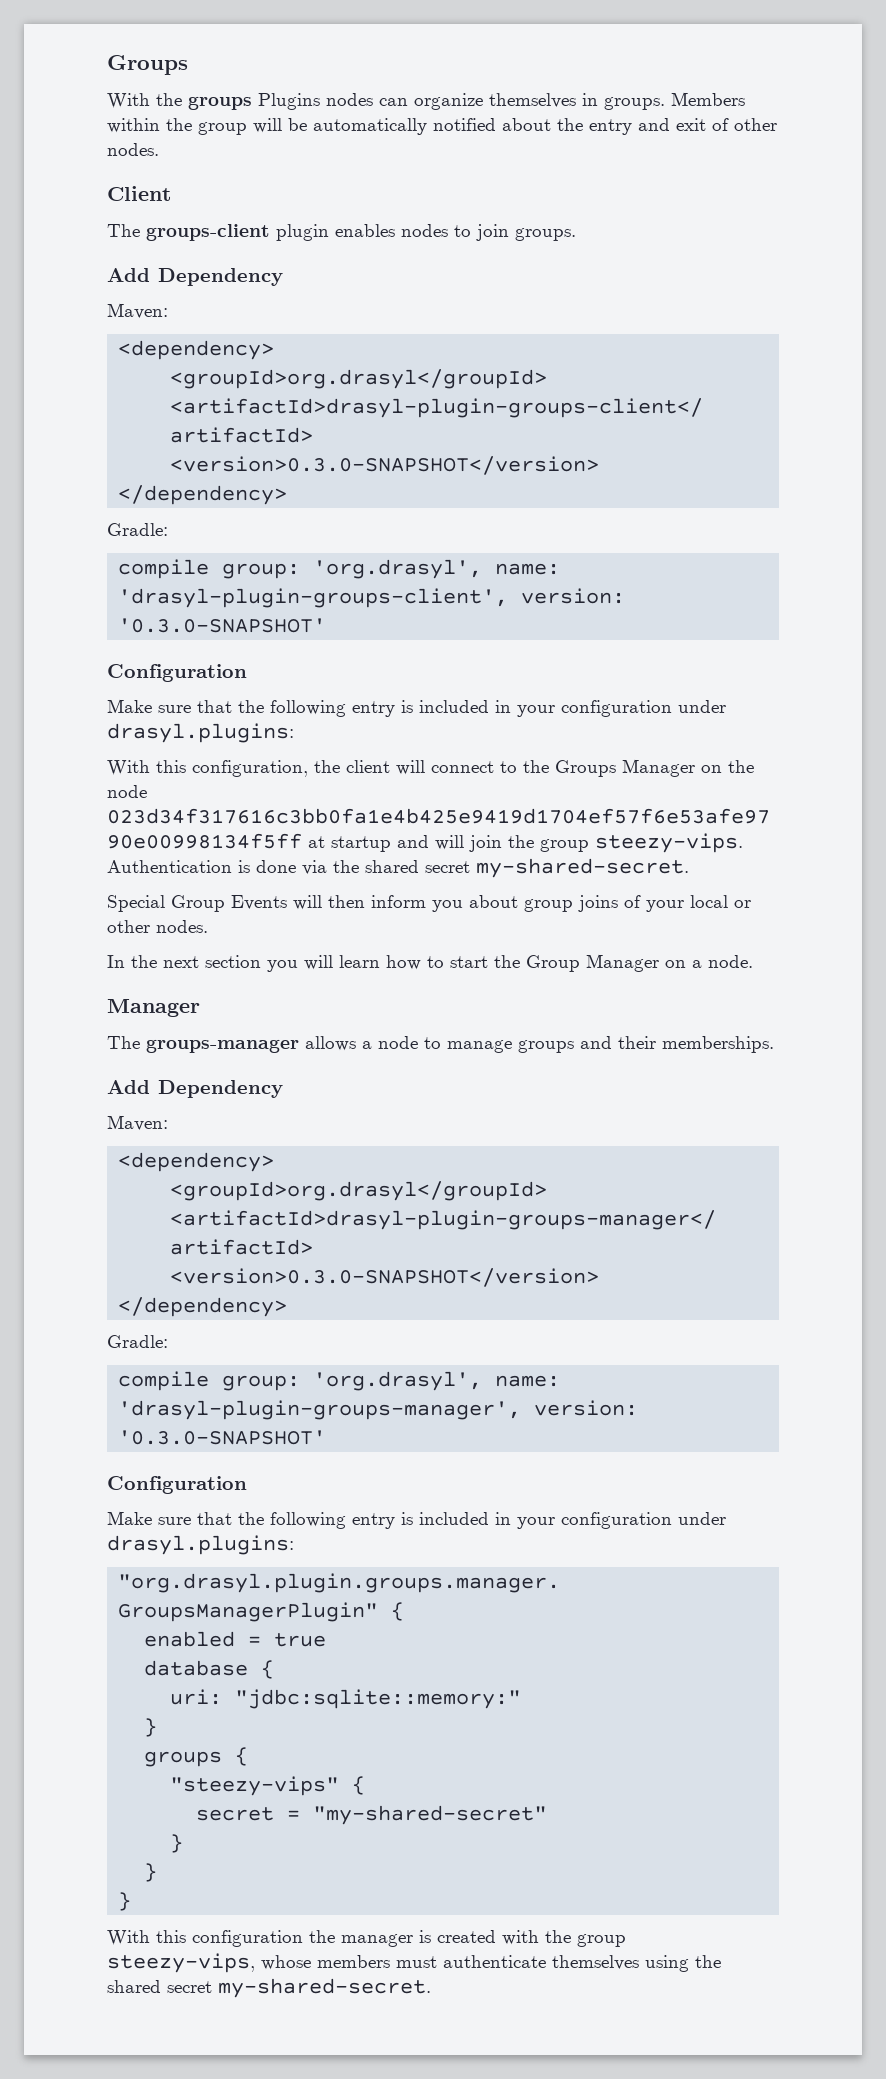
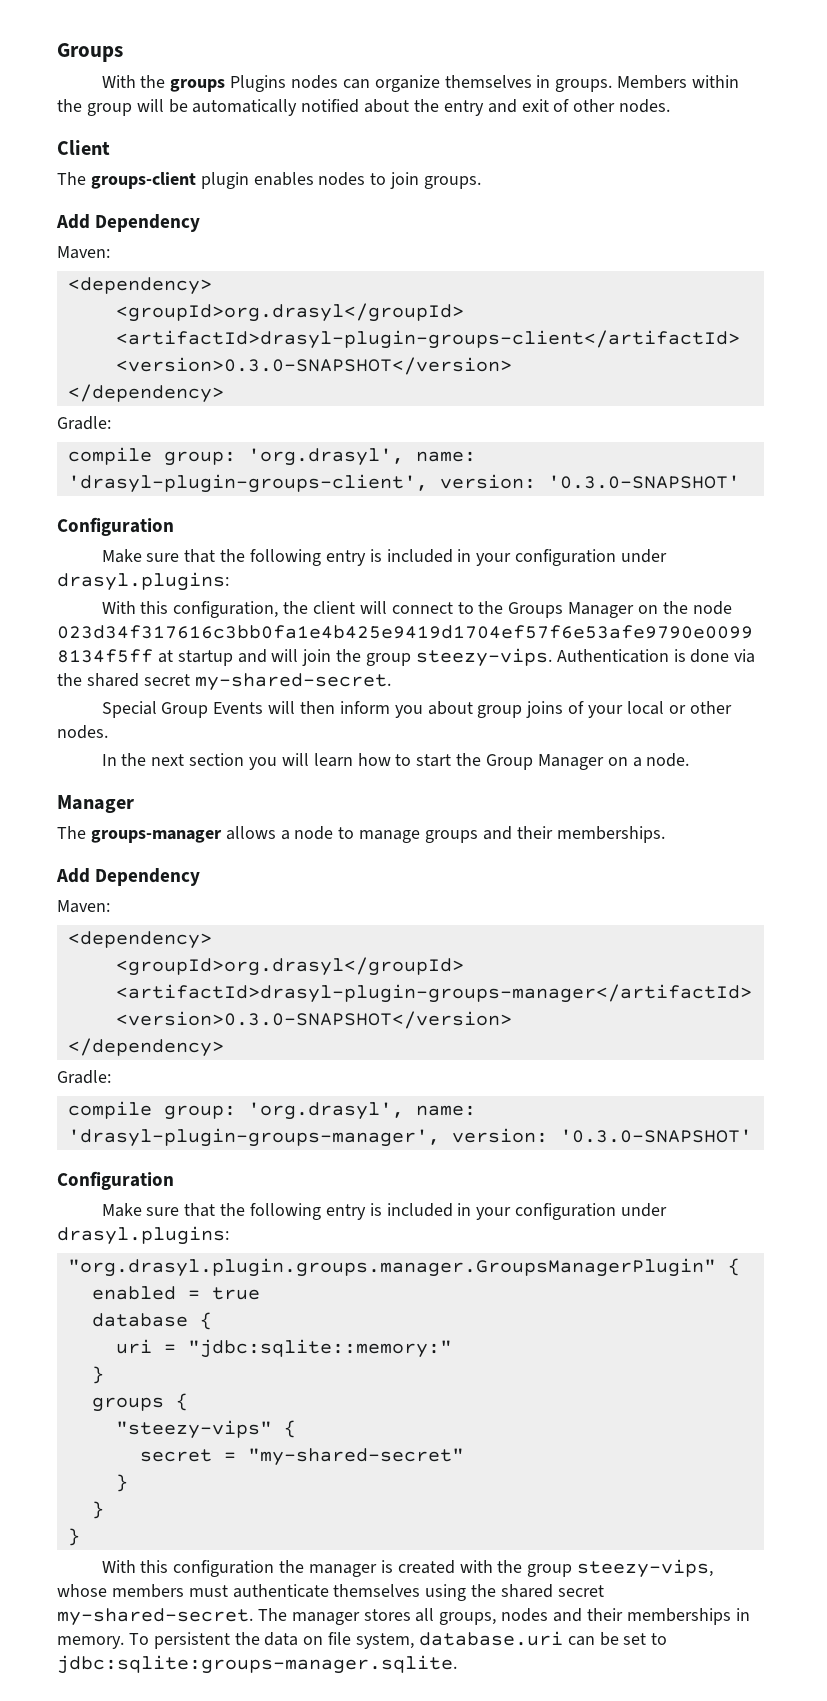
[170,1689,223,1705] uri: -> [115,1339,176,1354] uri =
(431, 1988) none -> [257,1608,750,1625] [57,1631,668,1649] [57,1655,457,1674] The manager stores all groups, nodes and their memberships in memory. To persistent the data on file system, database.uri can be set to jdbc:sqlite:groups-manager.sqlite.

